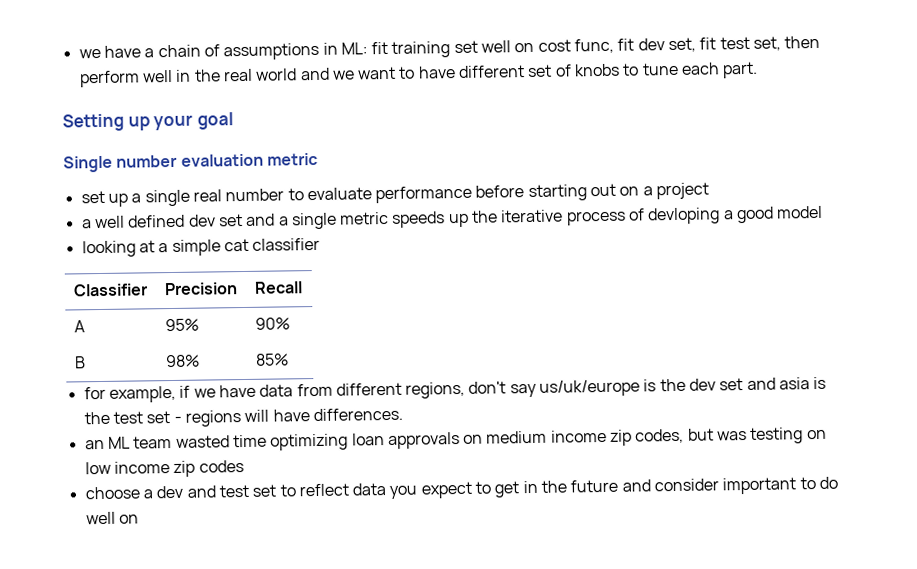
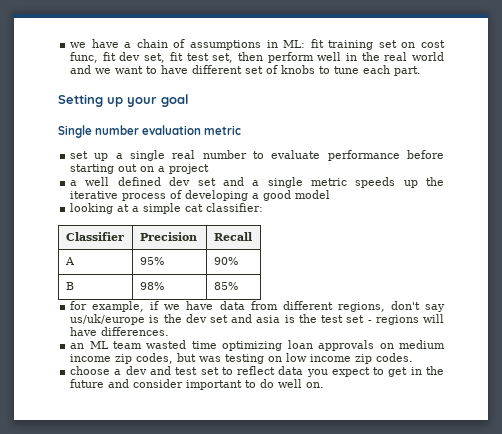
[481,40,512,53] well -> (397, 44) none
[647,207,721,225] devloping -> [185,190,249,201] developing
[252,237,321,251] classifier -> [206,203,264,212] classifier:
[198,460,244,473] codes -> [376,353,414,362] codes.
[118,514,139,524] on -> [306,382,325,388] on.

